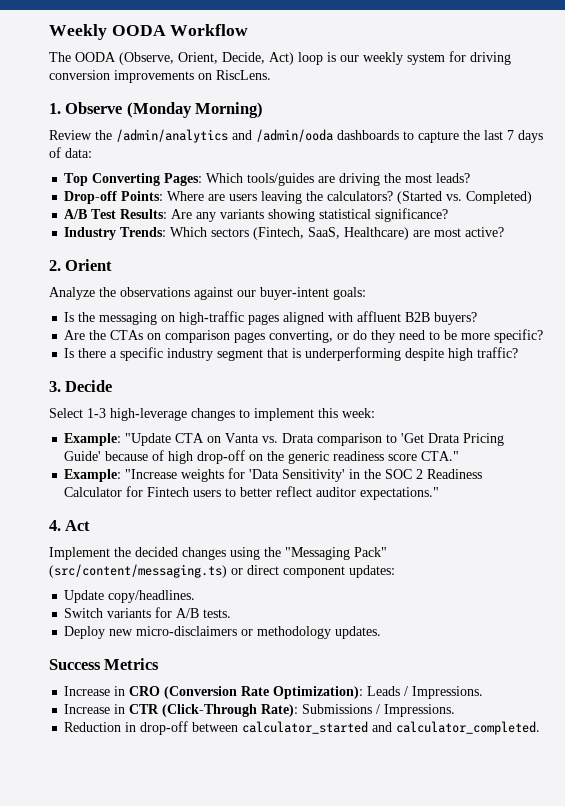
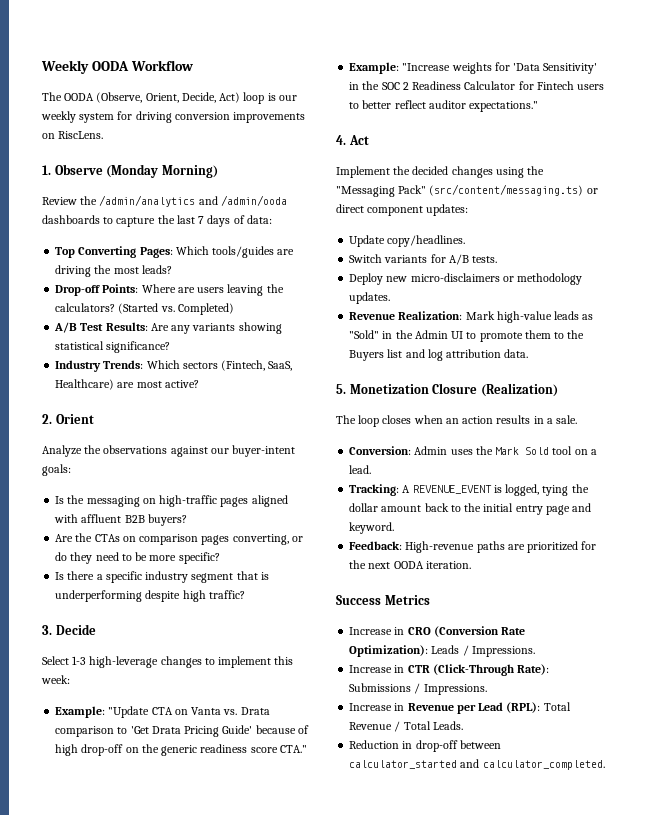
(382, 632) none -> [349,311,594,323] [349,330,585,342] [349,349,529,361] [336,383,558,397] [336,415,578,427] [349,446,597,455] [349,465,372,474] [349,484,589,496] [349,503,592,515] [349,522,395,534] [349,541,597,553] [349,560,471,569] // Revenue Realization: Mark high-value leads as "Sold" in the Admin UI to promote them to the Buyers list and log attribution data. // 5. Monetization Closure (Realization) // The loop closes when an action results in a sale. // Conversion: Admin uses the Mark Sold tool on a lead. // Tracking: A REVENUE_EVENT is logged, tying the dollar amount back to the initial entry page and keyword. // Feedback: High-revenue paths are prioritized for the next OODA iteration.
(456, 710) none -> [349,702,571,714] [349,721,463,732] // Increase in Revenue per Lead (RPL): Total Revenue / Total Leads.

